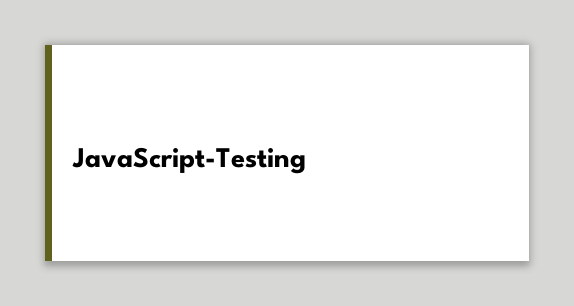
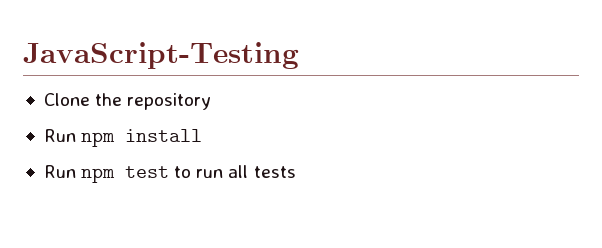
(306, 160) none -> [43,93,212,110] [43,129,203,147] [43,165,296,183] // Clone the repository // Run npm install // Run npm test to run all tests

